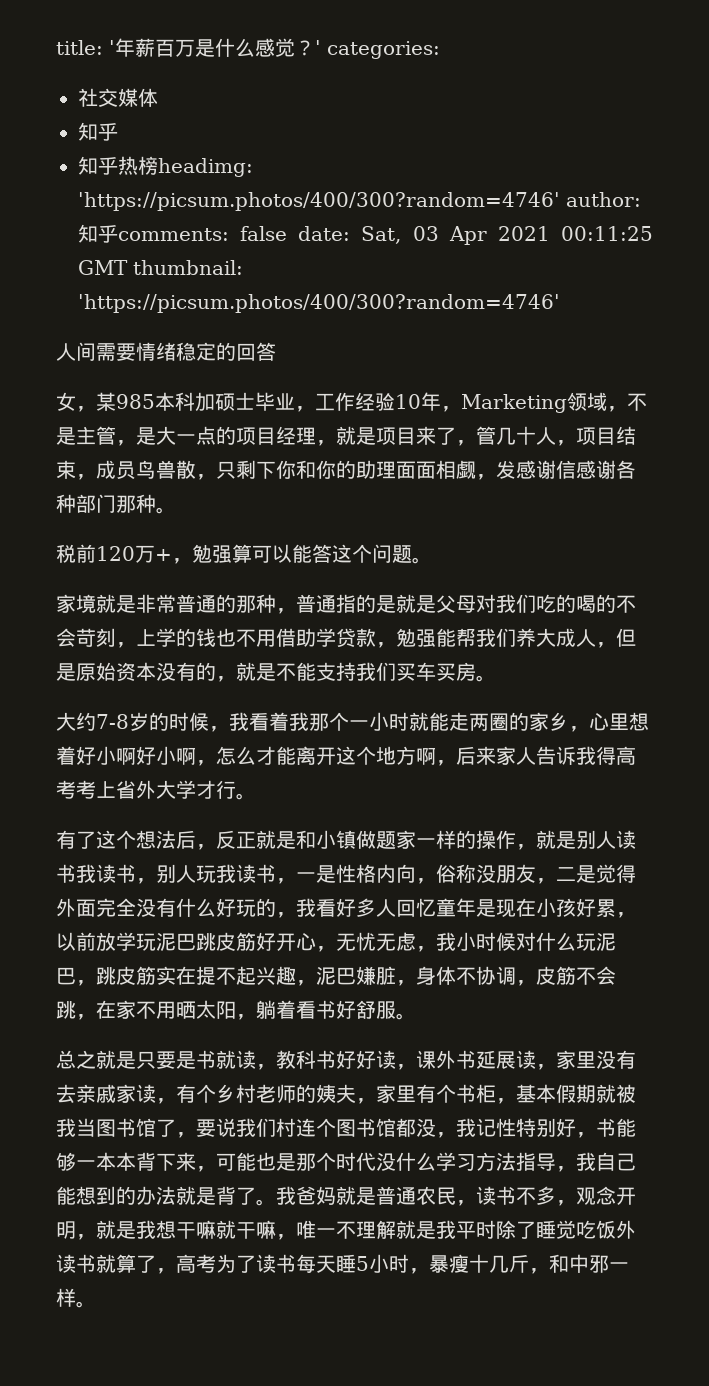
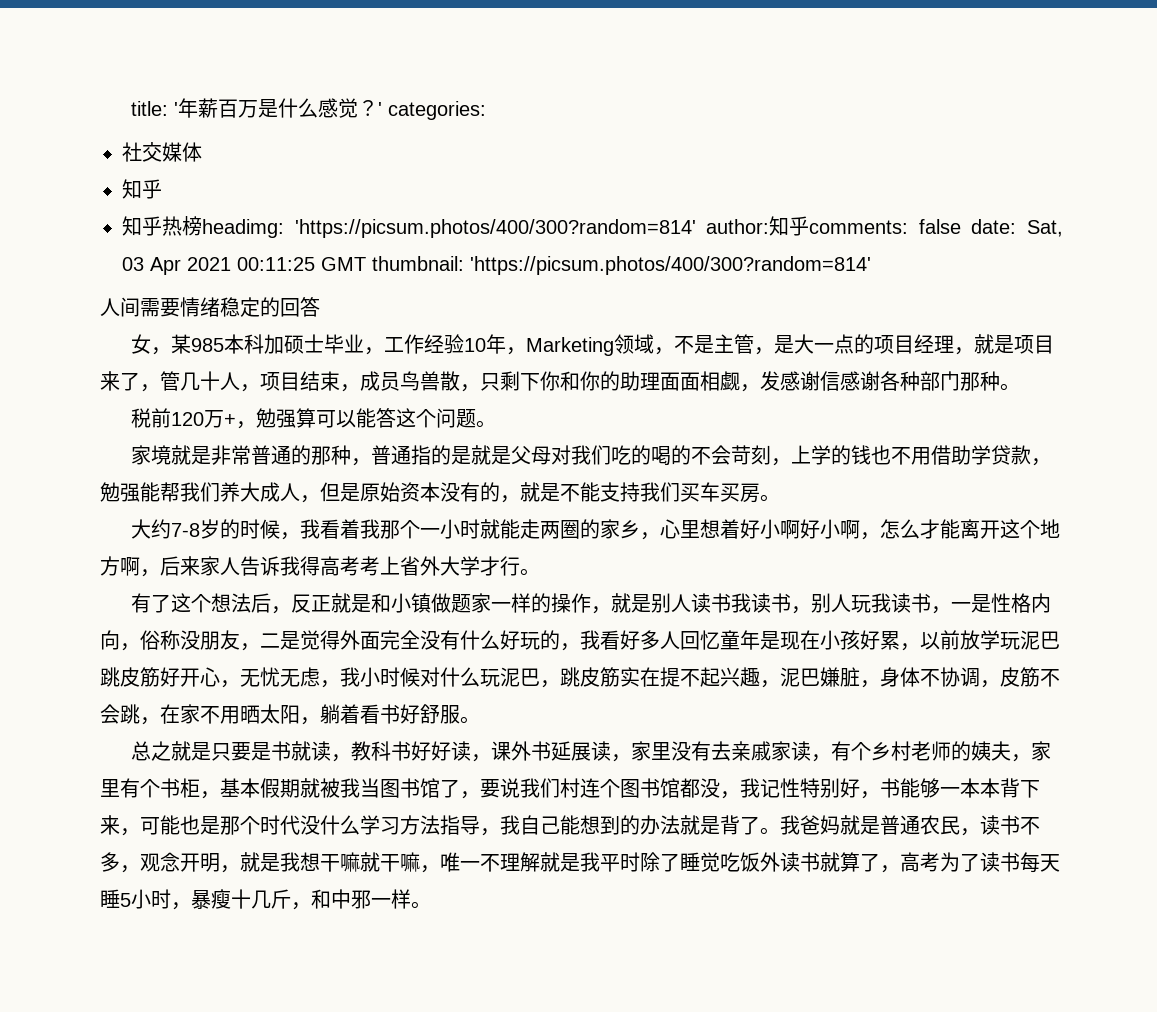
[78,192,560,211] 'https://picsum.photos/400/300?random=4746' -> [294,219,696,238] 'https://picsum.photos/400/300?random=814'
[78,294,560,313] 'https://picsum.photos/400/300?random=4746' -> [470,256,871,275] 'https://picsum.photos/400/300?random=814'

